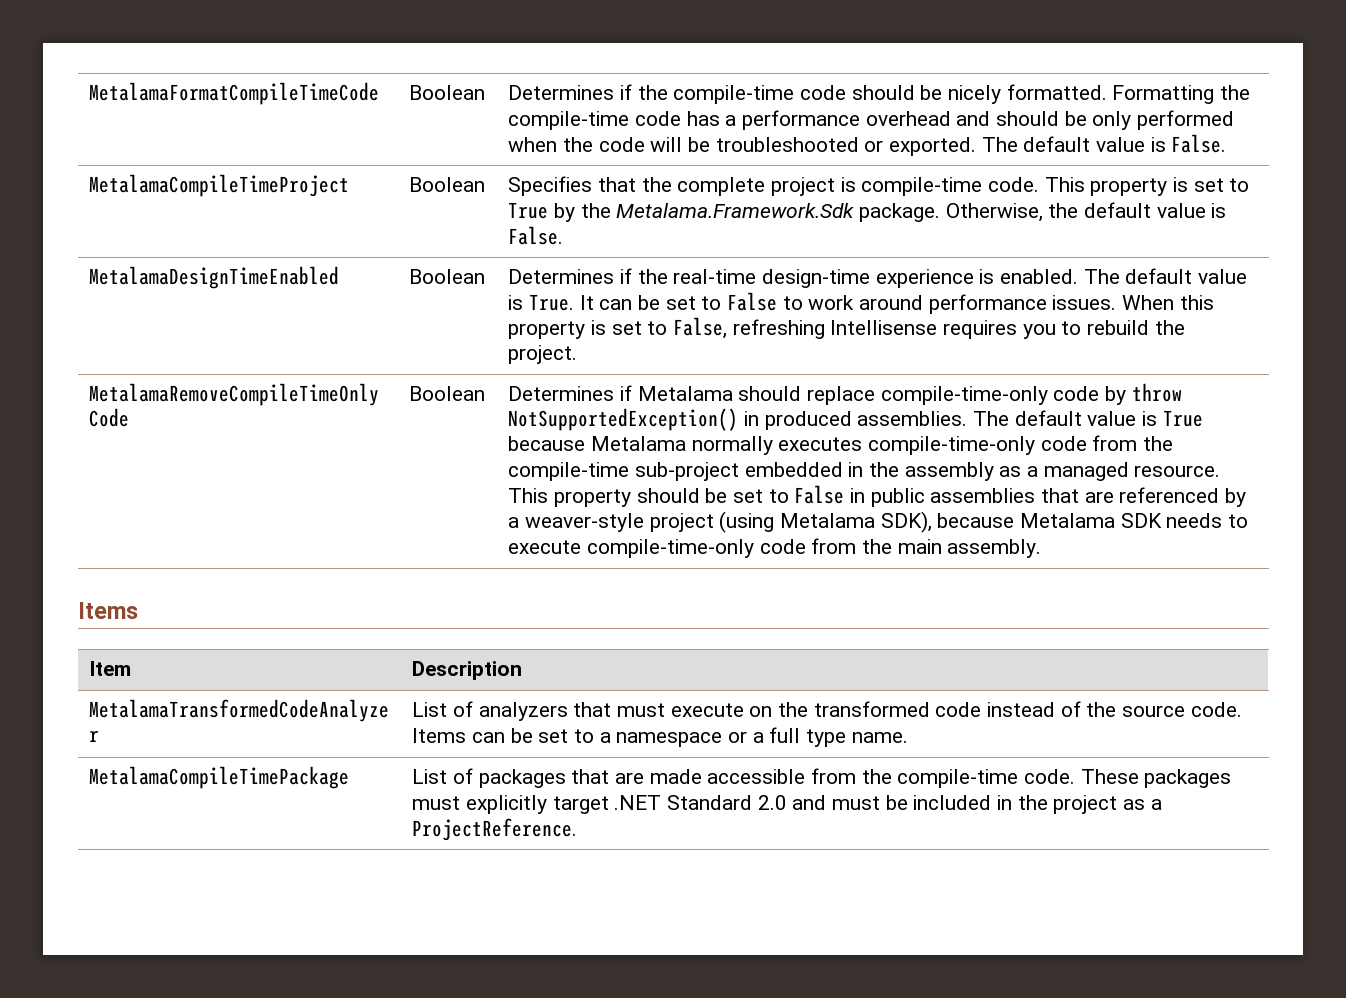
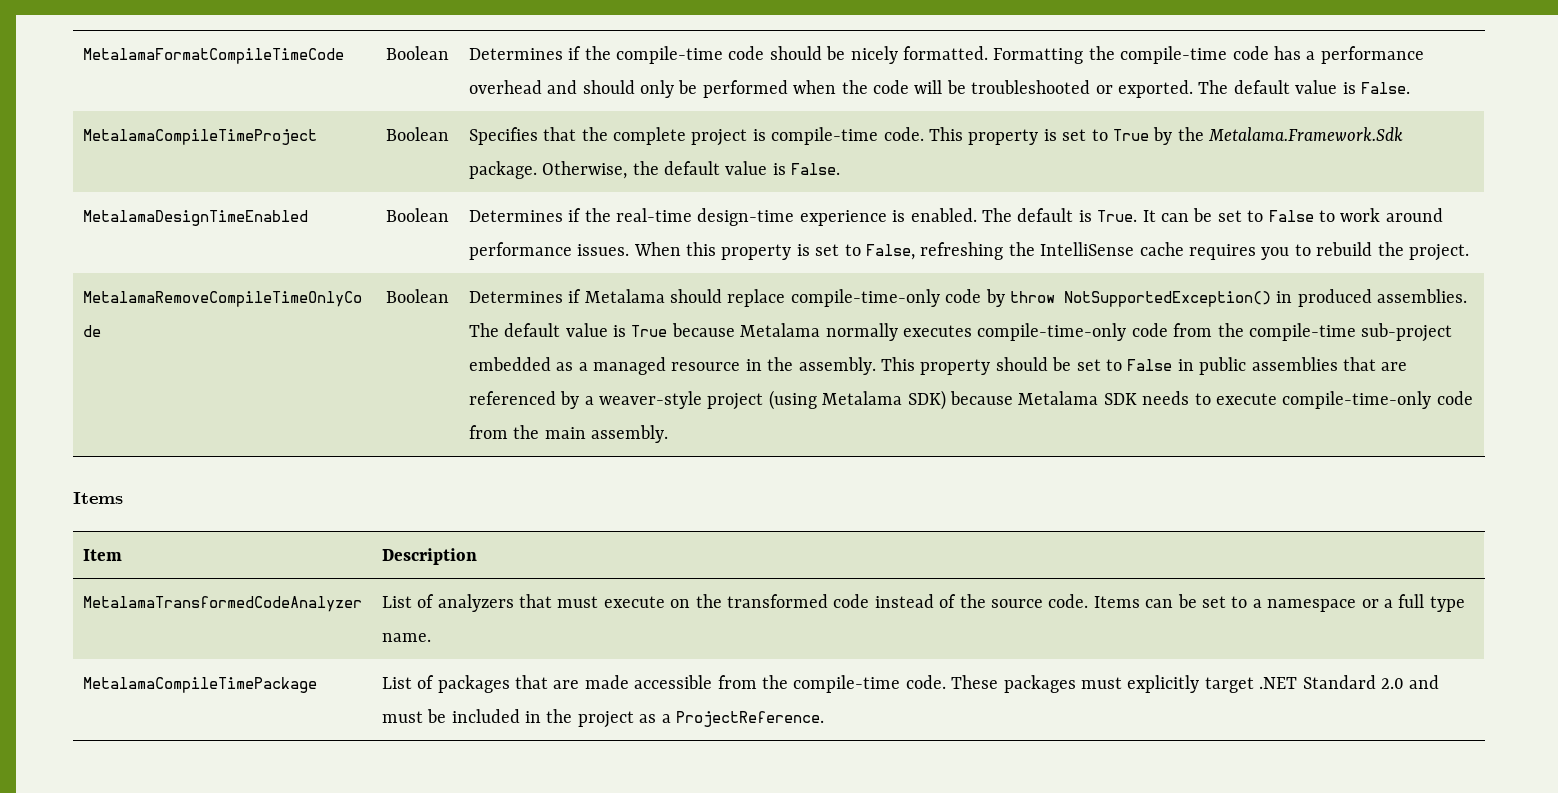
[1064,111,1132,130] be only -> [639,80,698,98] only be
[1197,269,1247,284] value -> (1074, 215) none
[830,320,938,335] Intellisense -> [1008,242,1184,256] the IntelliSense cache
[848,462,1221,481] in the assembly as a managed resource. -> [556,357,876,375] as a managed resource in the assembly.
[880,511,932,533] SDK), -> [907,390,946,410] SDK)

